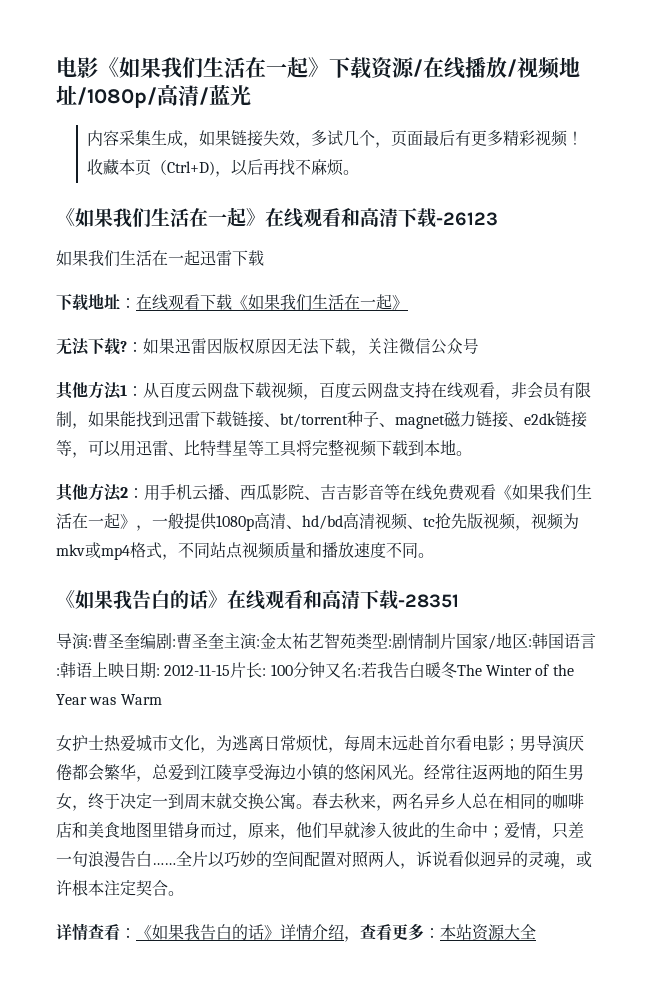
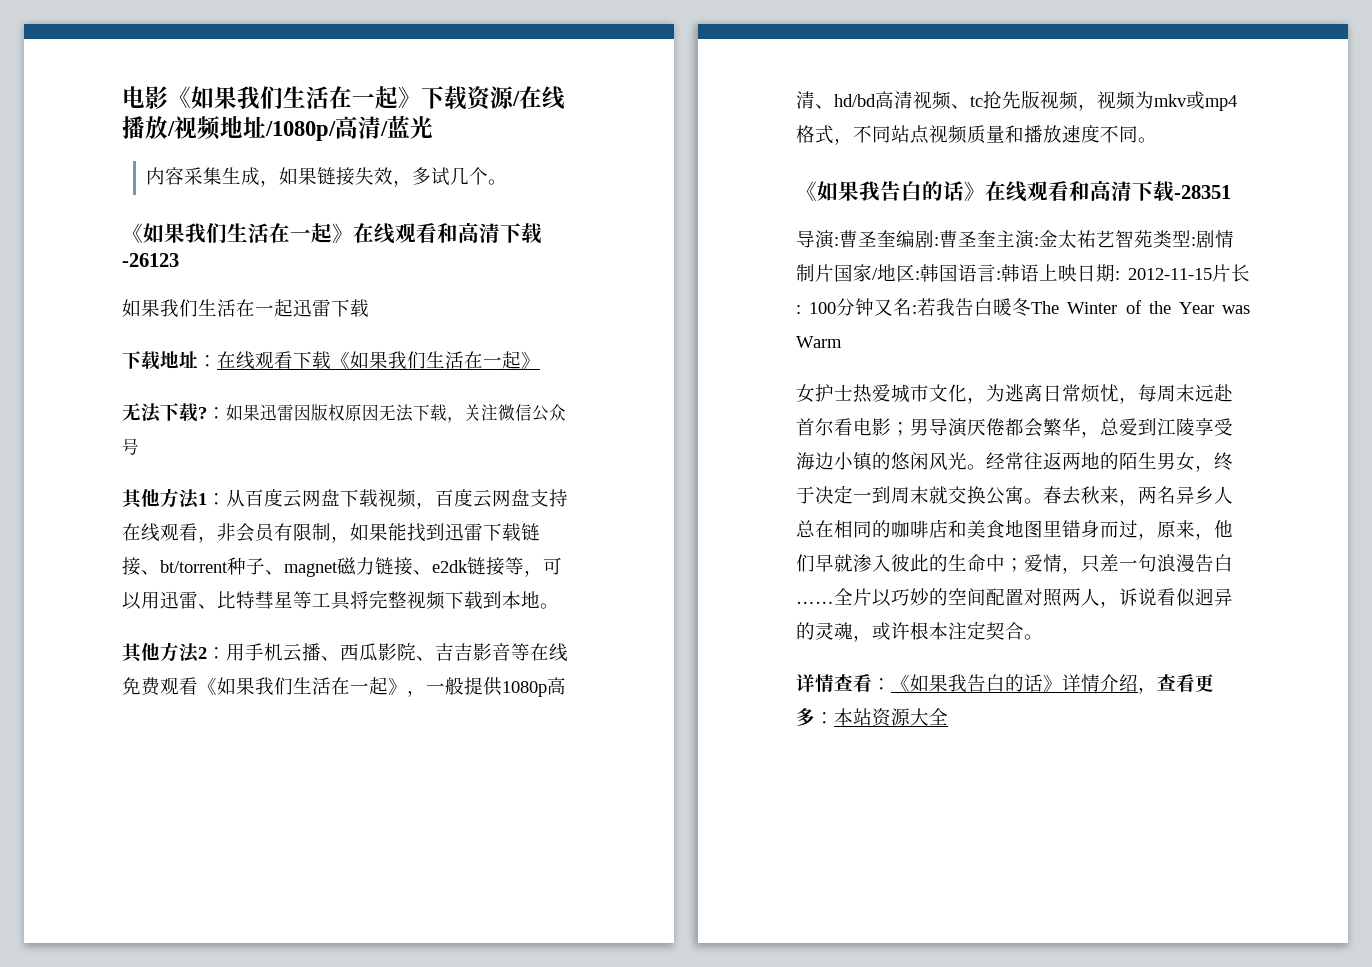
[374,130,583,148] [86,159,343,177] ，页面最后有更多精彩视频！收藏本页（Ctrl+D)，以后再找不麻烦 -> (488, 176) none

